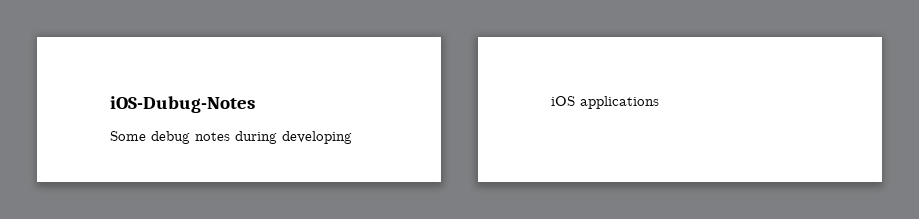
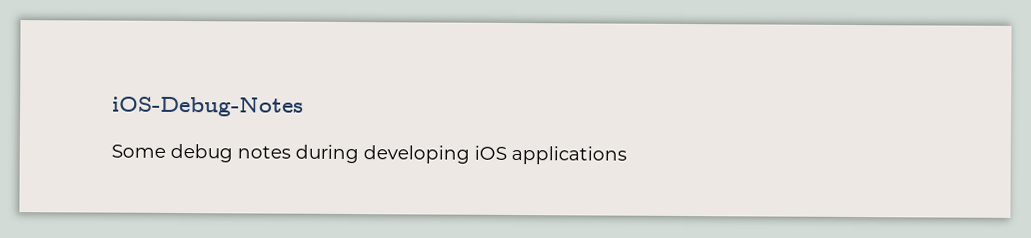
[110,96,255,113] iOS-Dubug-Notes -> [112,96,304,117] iOS-Debug-Notes

